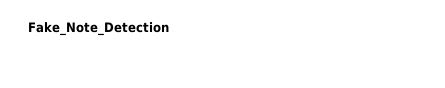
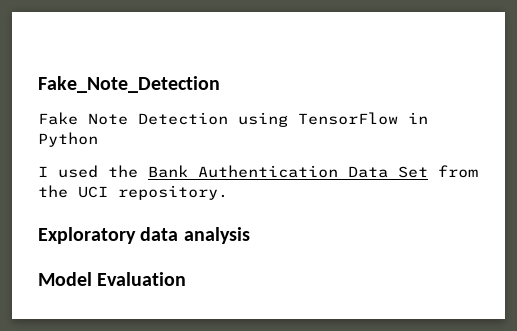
(169, 29) none -> [38,112,428,127] [38,132,98,147] [38,165,478,178] [38,185,228,200] [38,227,250,244] [38,272,187,286] // Fake Note Detection using TensorFlow in Python // I used the Bank Authentication Data Set from the UCI repository. // Exploratory data analysis // Model Evaluation

